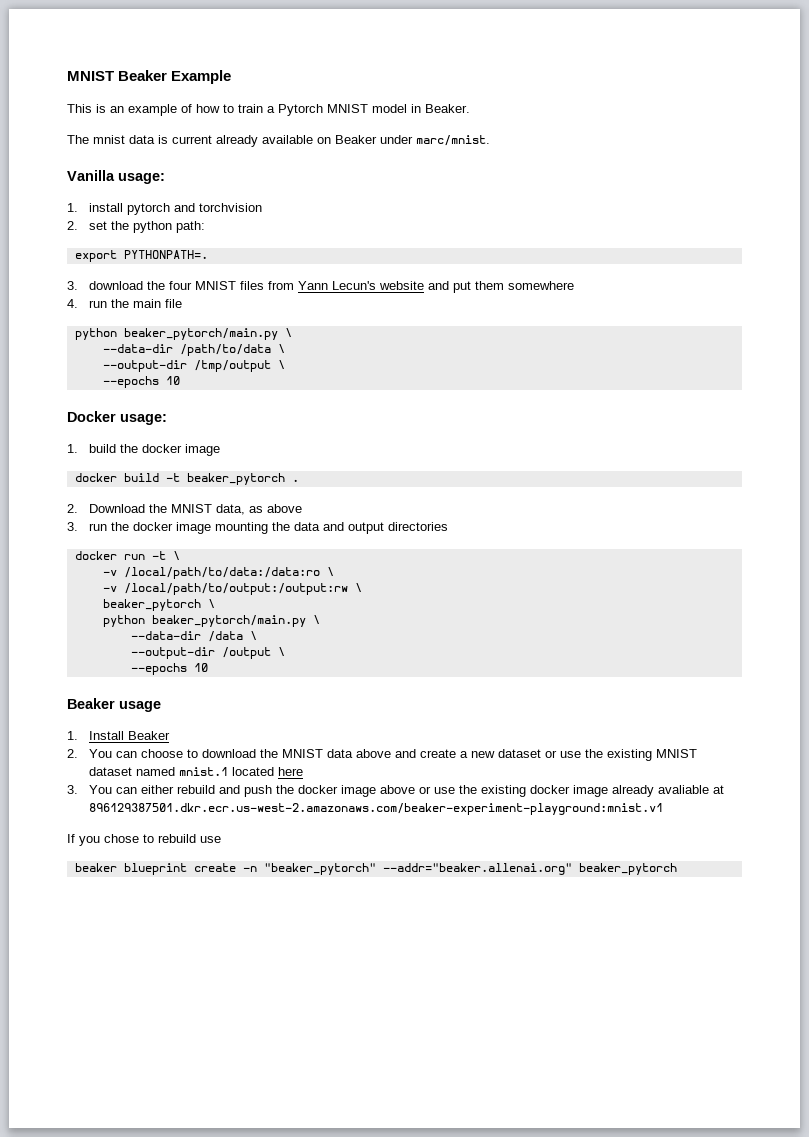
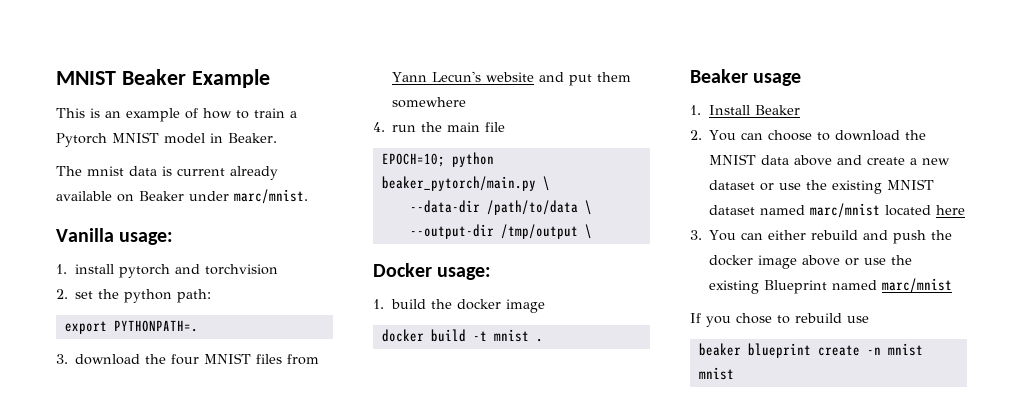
(183, 303) none -> [381,153,445,167] EPOCH=10;
[102,376,180,388] // --epochs 10 -> (592, 231) none
[186,473,285,485] beaker_pytorch -> [493,329,529,342] mnist
[67,504,303,515] [67,522,449,534] [74,551,180,560] [102,567,334,579] [102,583,362,595] [102,599,215,611] [102,615,320,627] [130,631,257,642] [130,647,285,659] [130,663,208,675] // 2. Download the MNIST data, as above // 3. run the docker image mounting the data and output directories // docker run -t \ // -v /local/path/to/data:/data:ro \ // -v /local/path/to/output:/output:rw \ // beaker_pytorch \ // python beaker_pytorch/main.py \ // --data-dir /data \ // --output-dir /output \ // --epochs 10 -> (543, 340) none
[179,767,229,776] mnist.1 -> [810,203,881,218] marc/mnist
[530,785,725,797] [89,803,664,815] docker image already avaliable at 896129387501.dkr.ecr.us-west-2.amazonaws.com/beaker-experiment-playground:mnist.v1 -> [764,278,953,294] Blueprint named marc/mnist
[263,863,677,875] "beaker_pytorch" --addr="beaker.allenai.org" beaker_pytorch -> [887,343,923,356] [698,367,734,380] mnist mnist

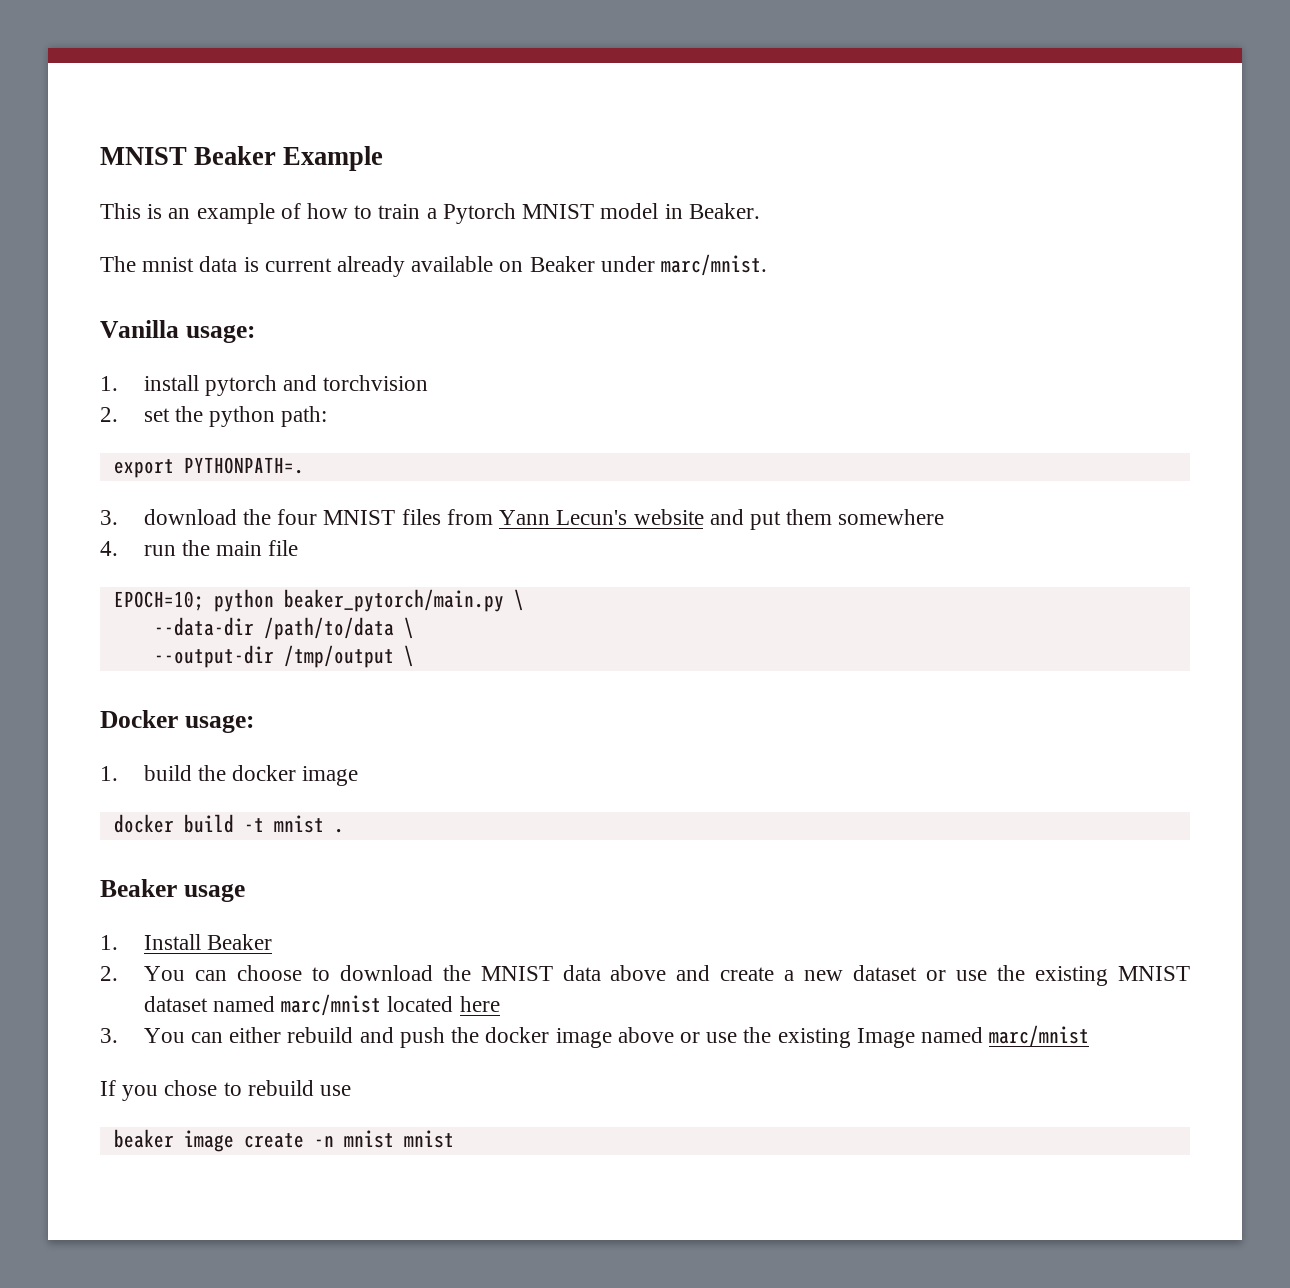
[764,280,828,294] Blueprint -> [856,1028,915,1048] Image
[747,343,811,358] blueprint -> [183,1130,234,1152] image

